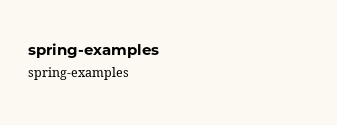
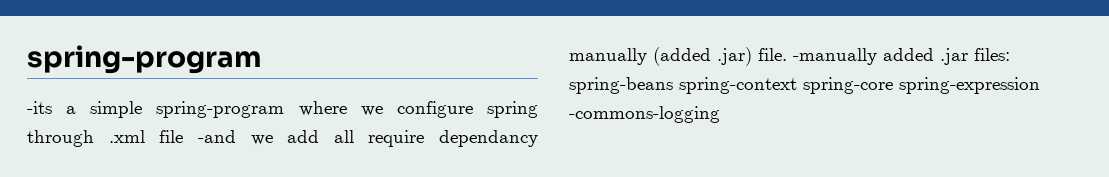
[28,43,159,58] [28,67,129,80] spring-examples // spring-examples -> [27,45,262,74] [27,101,539,118] [27,130,538,147] [569,47,1010,66] [569,77,1040,94] [569,106,720,123] spring-program // -its a simple spring-program where we configure spring through .xml file -and we add all require dependancy manually (added .jar) file. -manually added .jar files: spring-beans spring-context spring-core spring-expression -commons-logging

